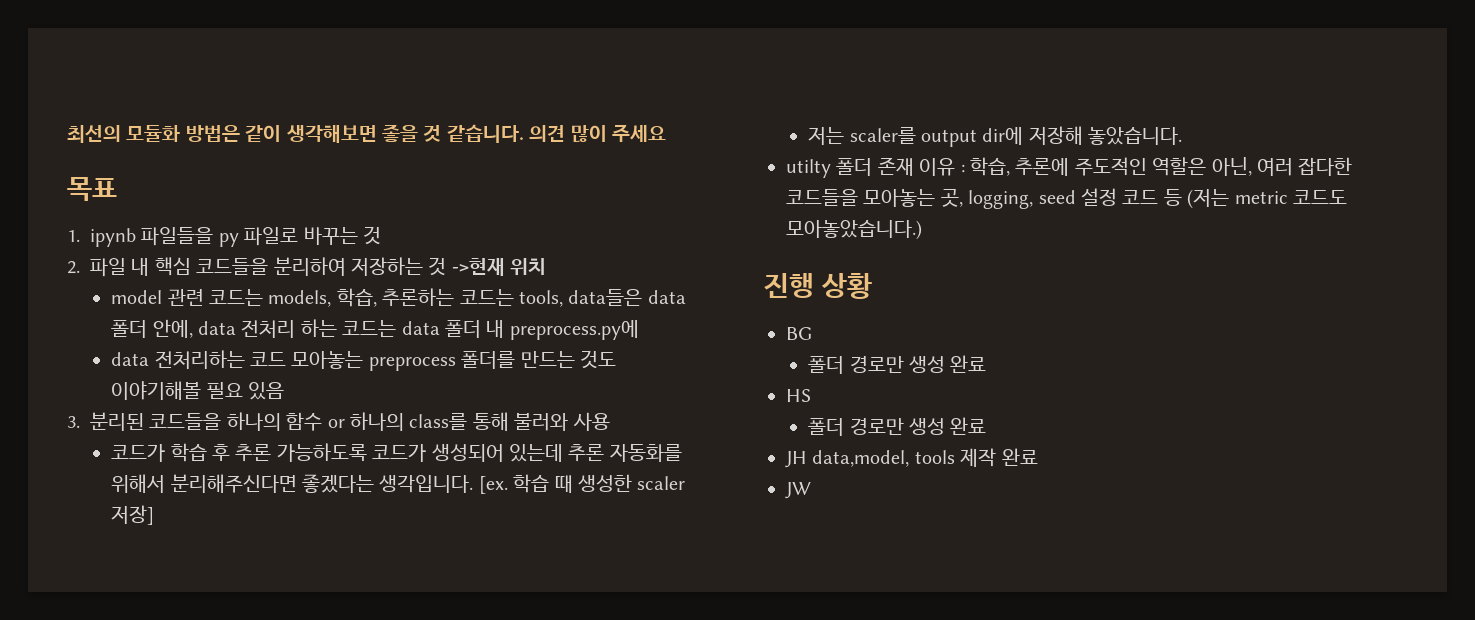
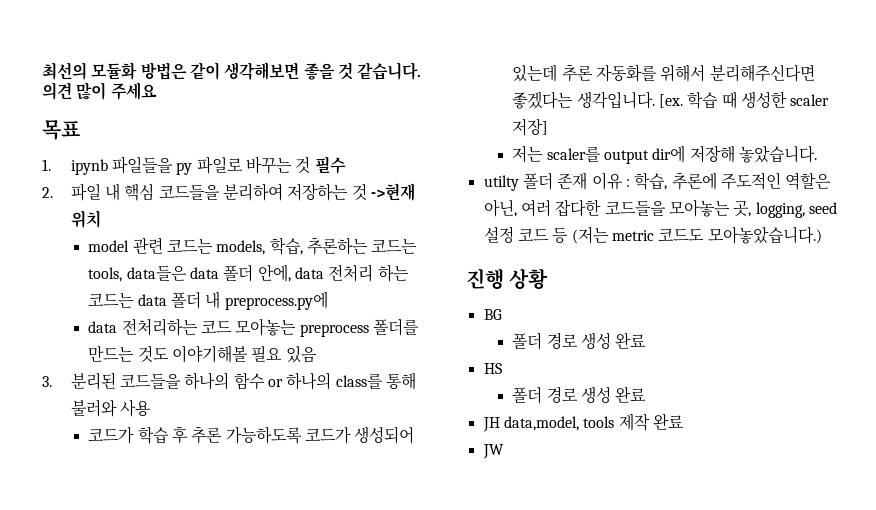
(381, 235) none -> [314,156,346,174] 필수
[849,356,904,373] 경로만 -> [546,332,578,349] 경로
[849,418,904,435] 경로만 -> [546,386,578,403] 경로

